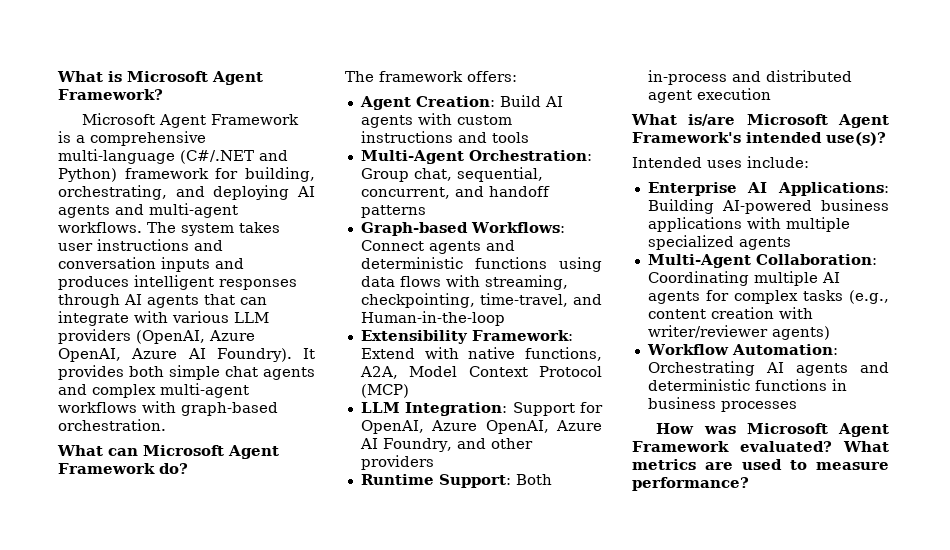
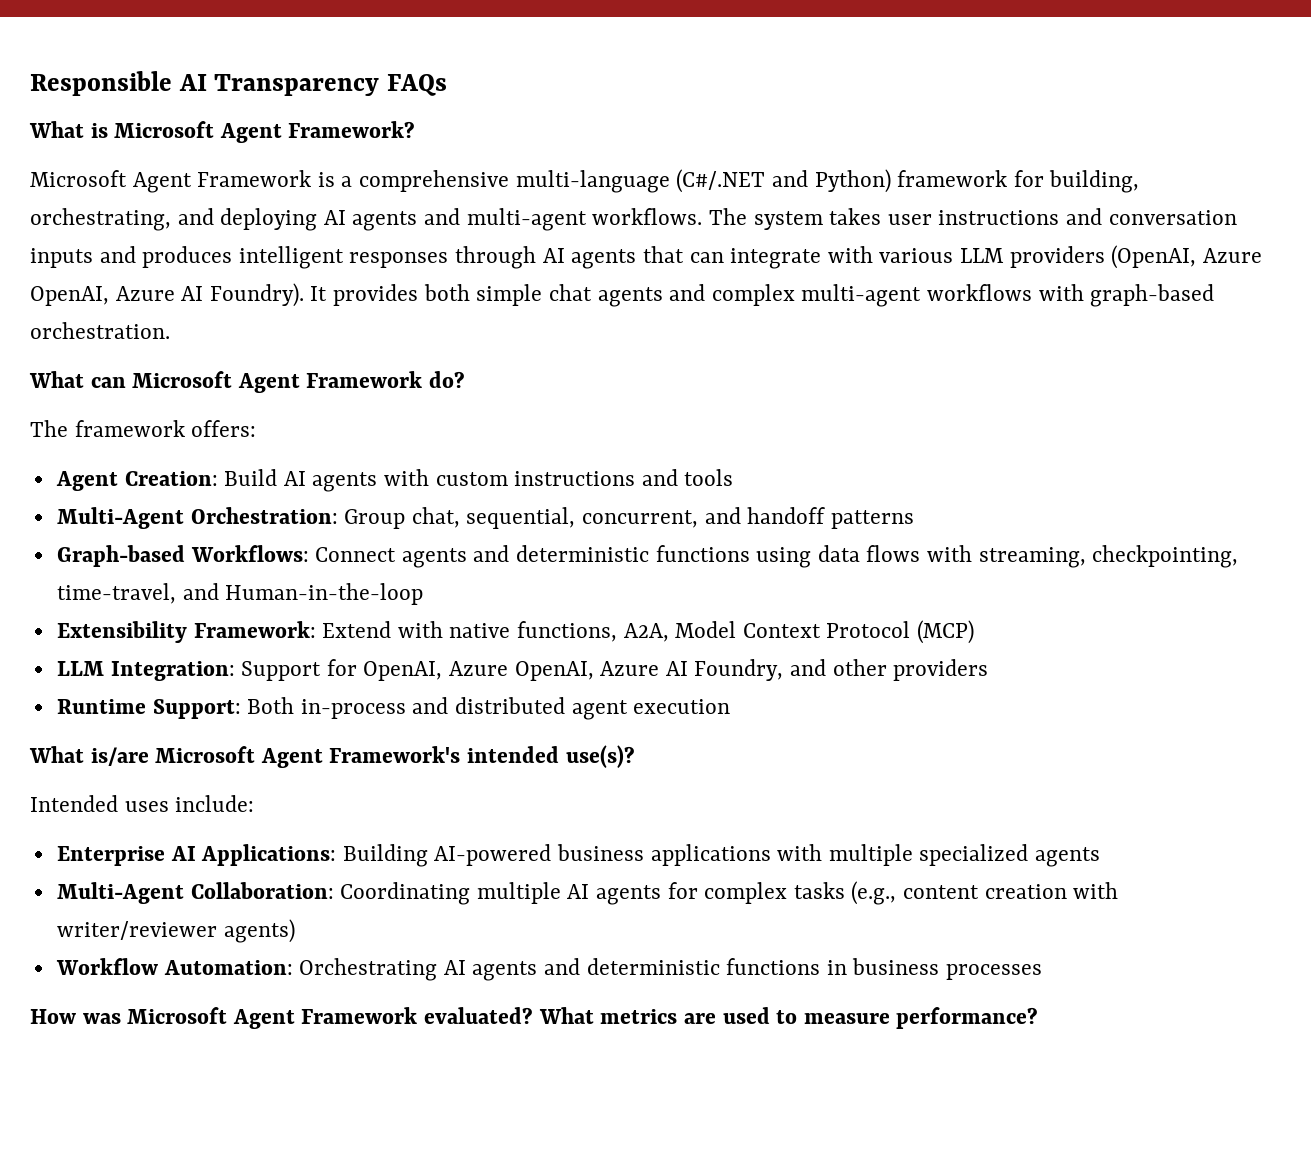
(57, 76) none -> [30,71,448,96] Responsible AI Transparency FAQs //

